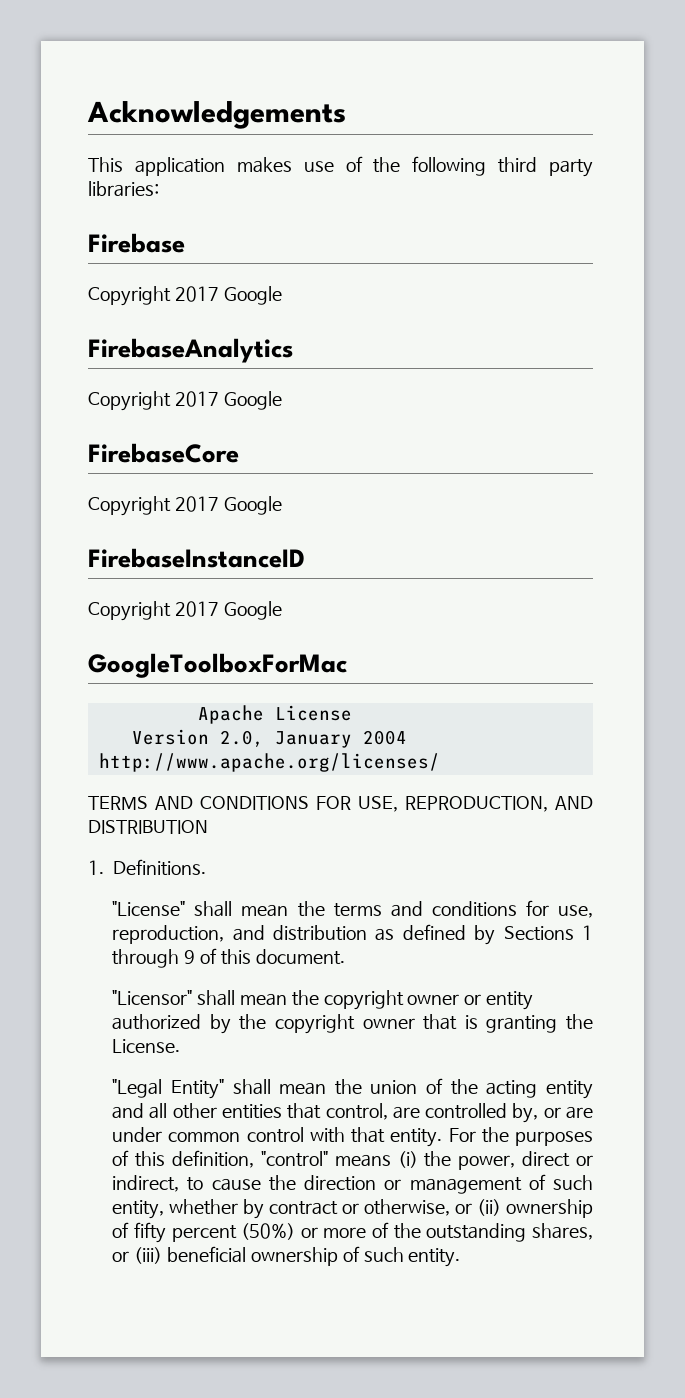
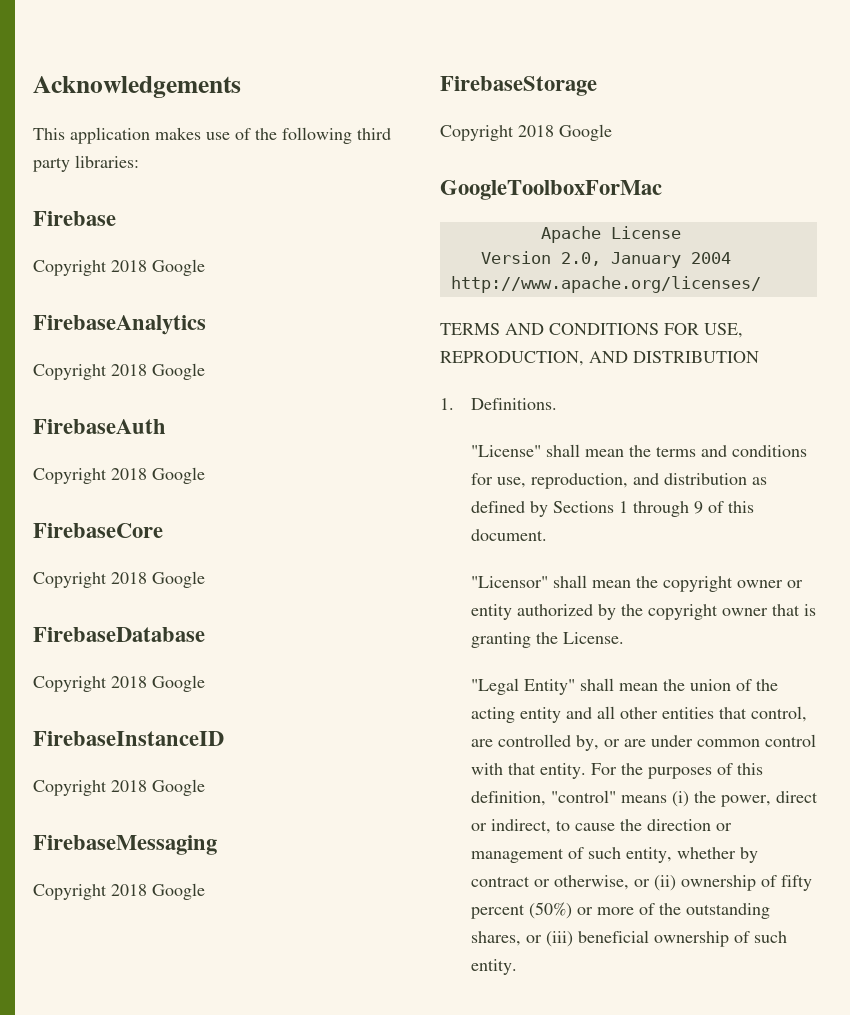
[174,286,219,302] 2017 -> [111,260,147,272] 2018
[174,391,282,410] [88,443,239,463] [88,496,282,516] [88,548,305,568] [88,601,219,621] 2017 Google // FirebaseCore // Copyright 2017 Google // FirebaseInstanceID // Copyright 2017 -> [111,363,205,380] [33,419,166,434] [33,467,205,484] [33,523,163,538] [33,571,205,588] [33,627,205,642] [33,675,205,692] [33,731,224,746] [33,779,205,796] [33,835,217,855] [33,883,205,900] [440,76,597,96] [440,125,554,141] 2018 Google // FirebaseAuth // Copyright 2018 Google // FirebaseCore // Copyright 2018 Google // FirebaseDatabase // Copyright 2018 Google // FirebaseInstanceID // Copyright 2018 Google // FirebaseMessaging // Copyright 2018 Google // FirebaseStorage // Copyright 2018

